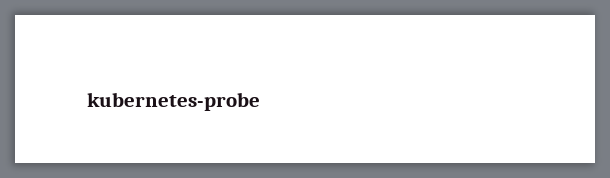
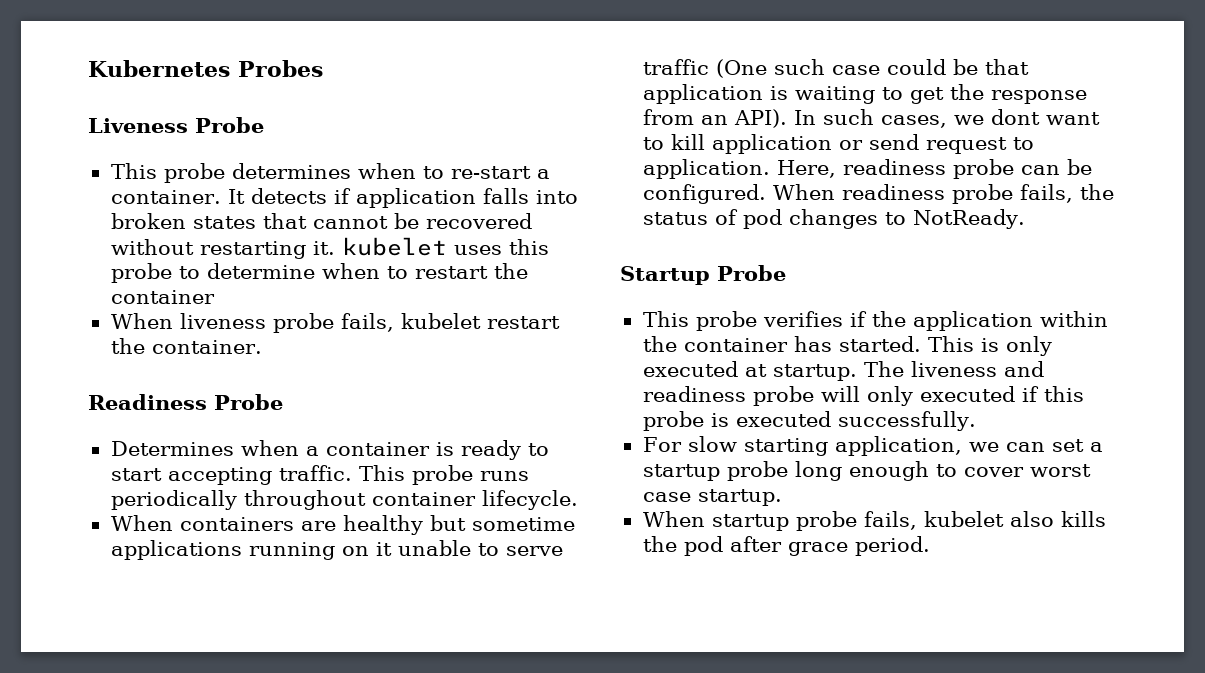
[87,92,260,111] kubernetes-probe -> [88,60,323,77] [88,117,264,133] [110,163,550,183] [110,188,578,208] [110,213,532,229] [110,237,549,259] [110,263,528,283] [110,290,215,304] [110,313,560,333] [110,338,262,354] [88,394,283,410] [110,440,549,460] [110,465,529,485] [110,490,578,510] [110,515,575,535] [110,540,563,560] [642,59,1029,78] [642,84,1087,104] [642,109,1100,128] [642,134,1034,154] [642,159,1092,179] [642,184,1114,204] [642,209,1025,229] [620,265,786,285] [642,311,1108,331] [642,336,1052,356] [642,361,1044,381] [642,386,1084,406] [642,411,976,431] [642,436,1103,456] [642,461,1091,481] [642,489,782,506] [642,511,1106,531] [642,536,930,556] Kubernetes Probes // Liveness Probe // This probe determines when to re-start a container. It detects if application falls into broken states that cannot be recovered without restarting it. kubelet uses this probe to determine when to restart the container // When liveness probe fails, kubelet restart the container. // Readiness Probe // Determines when a container is ready to start accepting traffic. This probe runs periodically throughout container lifecycle. // When containers are healthy but sometime applications running on it unable to serve traffic (One such case could be that application is waiting to get the response from an API). In such cases, we dont want to kill application or send request to application. Here, readiness probe can be configured. When readiness probe fails, the status of pod changes to NotReady. // Startup Probe // This probe verifies if the application within the container has started. This is only executed at startup. The liveness and readiness probe will only executed if this probe is executed successfully. // For slow starting application, we can set a startup probe long enough to cover worst case startup. // When startup probe fails, kubelet also kills the pod after grace period.

